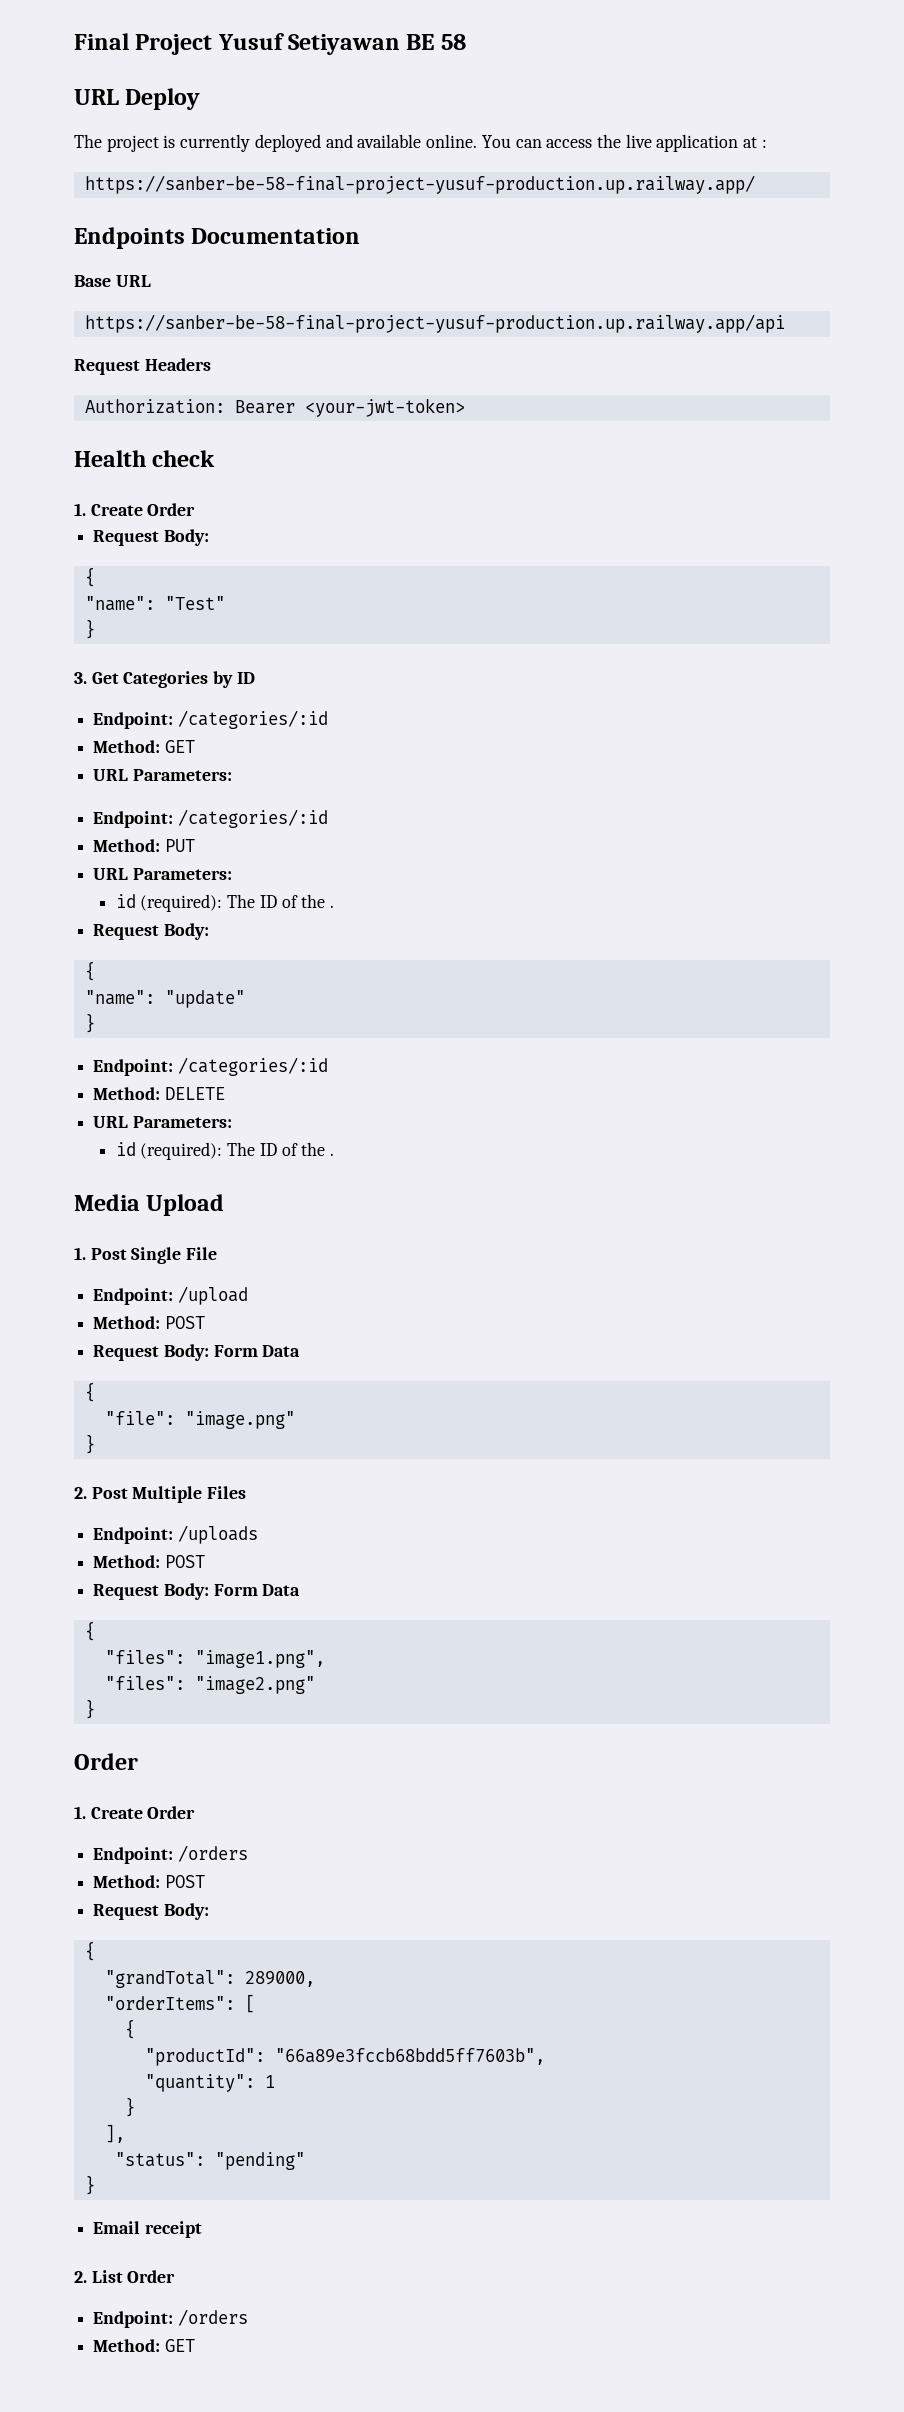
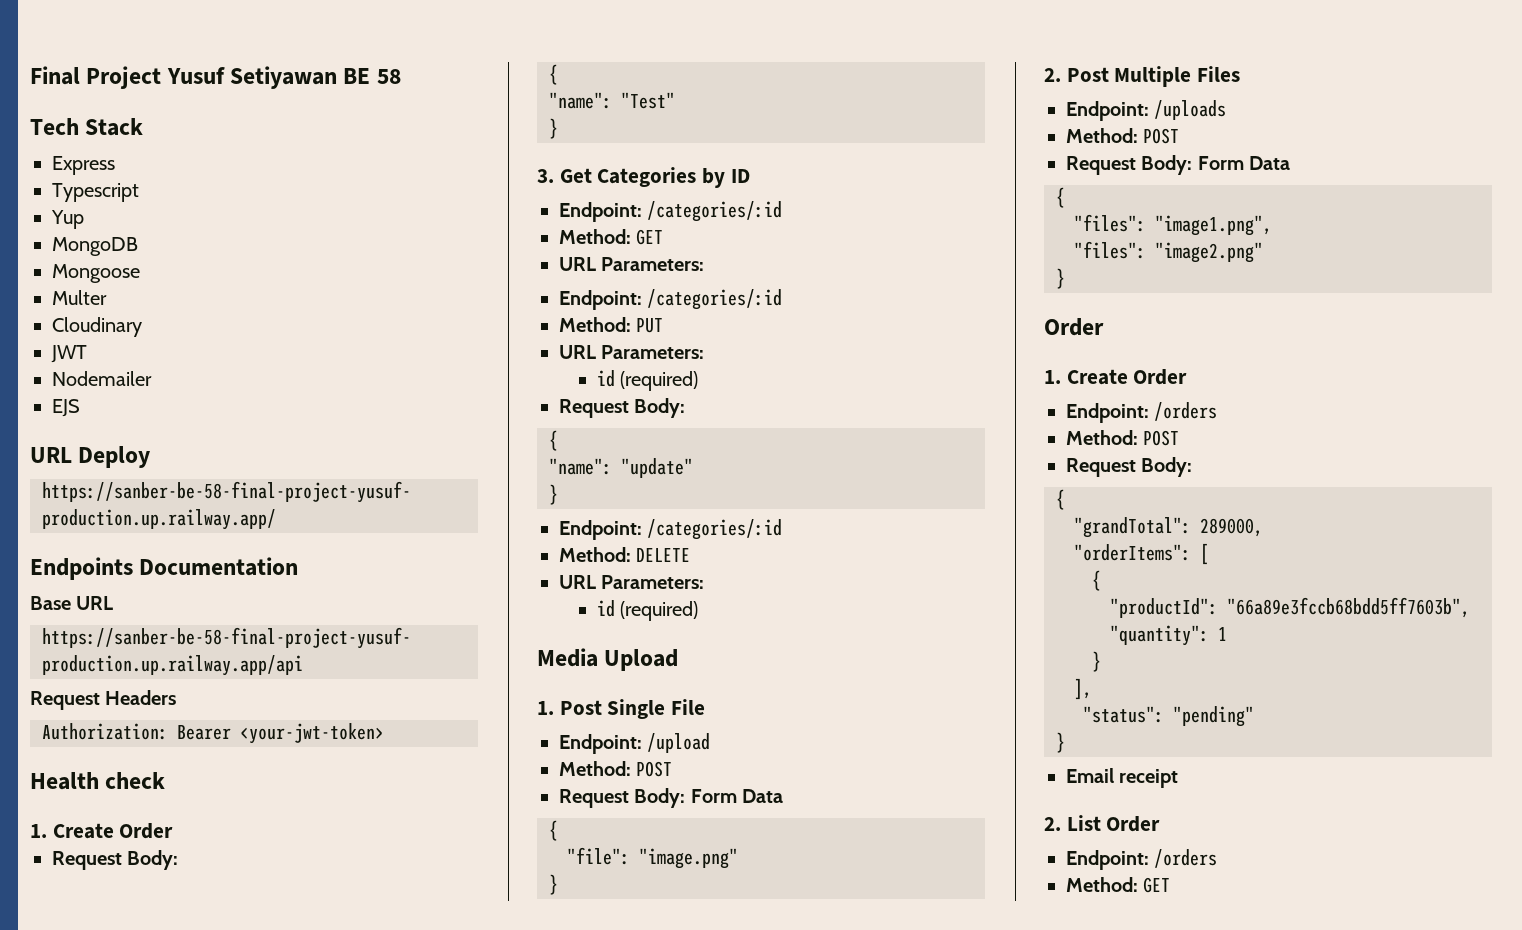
[74,88,201,110] [74,134,767,152] URL Deploy // The project is currently deployed and available online. You can access the live application at : -> [30,118,144,136] [52,156,115,175] [52,183,139,202] [51,210,84,229] [52,237,138,256] [52,264,140,283] [52,290,107,305] [52,317,142,337] [51,345,87,363] [52,371,152,386] [52,399,80,417] [30,446,151,468] Tech Stack // Express // Typescript // Yup // MongoDB // Mongoose // Multer // Cloudinary // JWT // Nodemailer // EJS // URL Deploy
[140,894,334,912] (required): The ID of the . -> [620,371,699,391] (required)
[140,1142,334,1160] (required): The ID of the . -> [620,601,699,621] (required)

